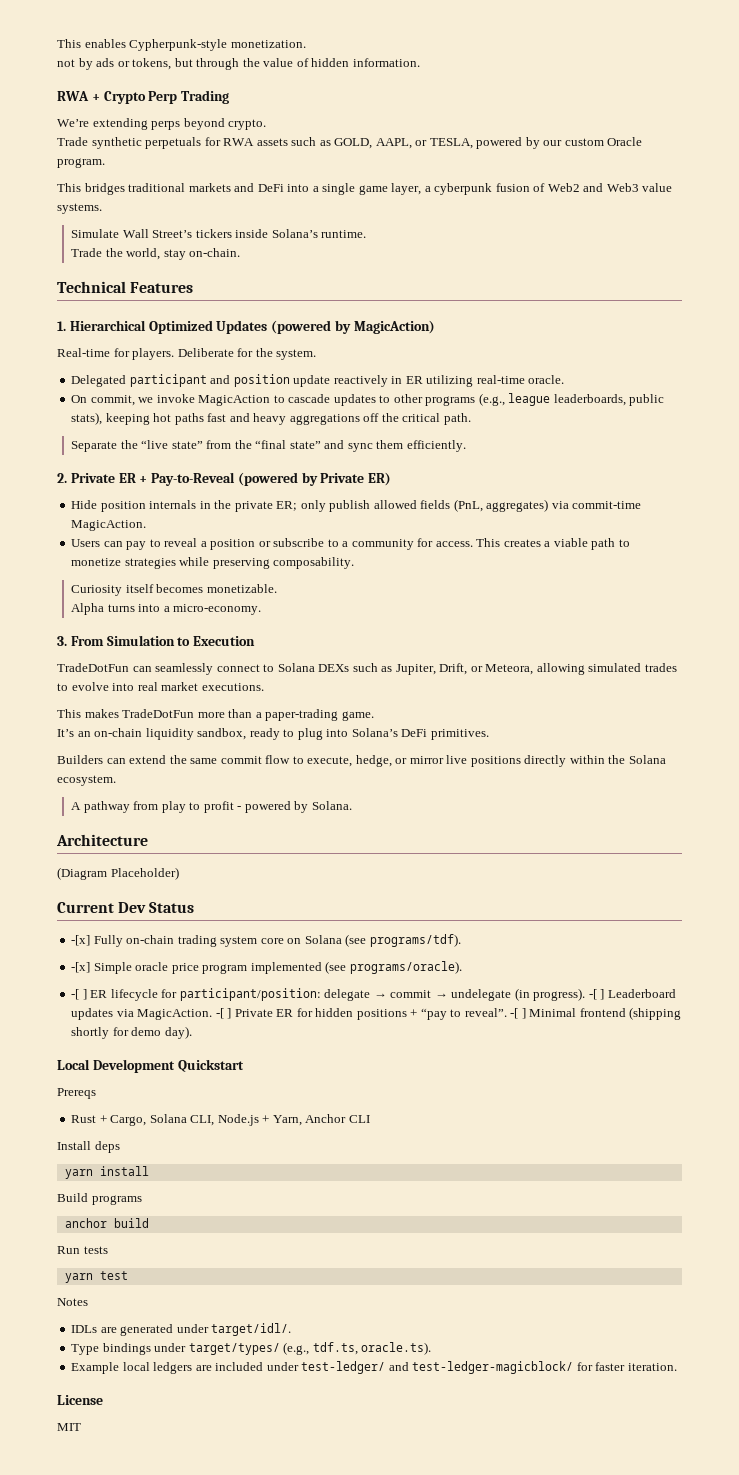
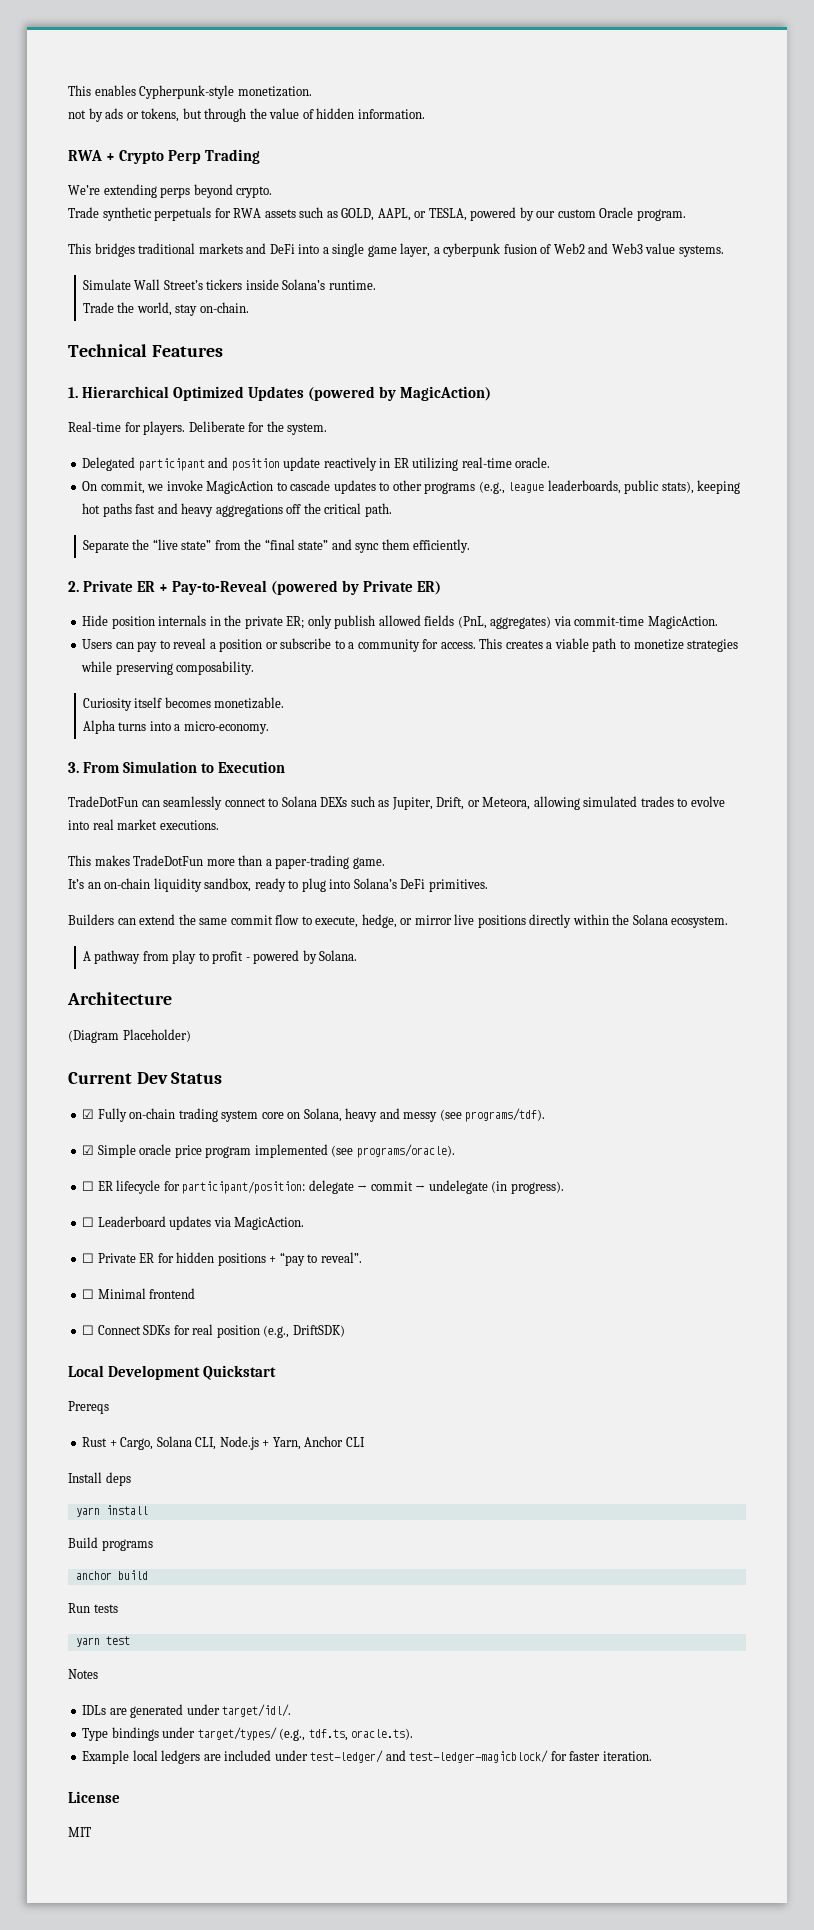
[71,935,91,946] -[x] -> [82,1109,95,1119] ☑
[304,935,342,944] Solana -> [303,1108,438,1122] Solana, heavy and messy
[71,962,91,973] -[x] -> [82,1145,95,1155] ☑
[71,989,87,1000] -[ ] -> [82,1181,95,1191] ☐
[588,989,605,1000] -[ ] -> [82,1217,95,1227] // ☐
[215,1008,232,1019] -[ ] -> [82,1253,95,1263] // ☐
[510,1008,526,1019] -[ ] -> [82,1289,95,1299] // ☐
[629,1007,682,1020] [71,1026,192,1039] (shipping shortly for demo day). -> [82,1324,345,1338] // ☐ Connect SDKs for real position (e.g., DriftSDK)

